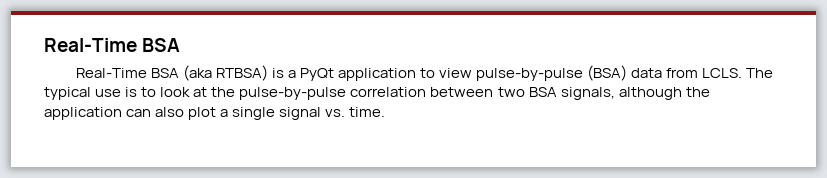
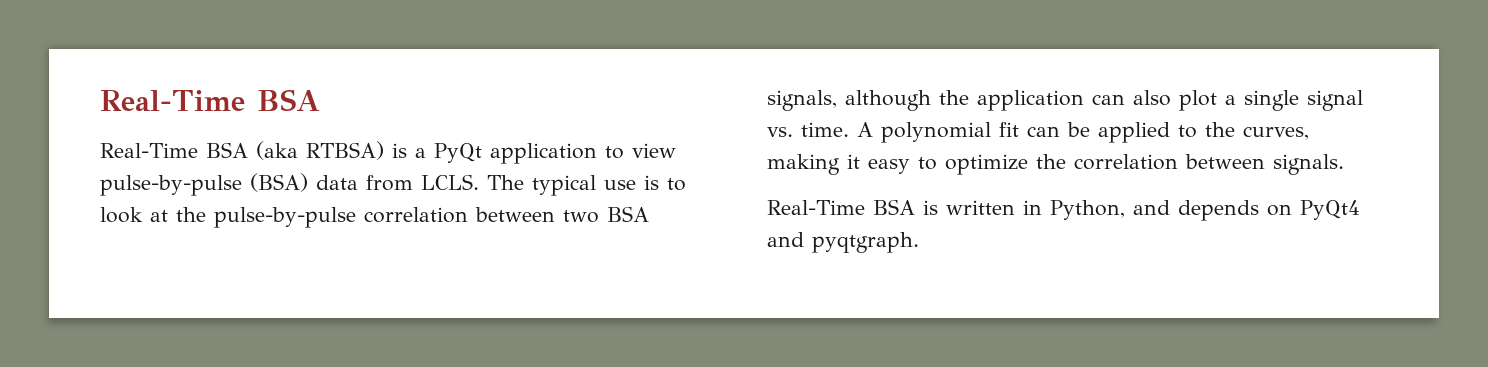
(386, 112) none -> [857,122,1309,143] [767,154,1344,175] [767,199,1360,221] [767,232,919,253] A polynomial fit can be applied to the curves, making it easy to optimize the correlation between signals. // Real-Time BSA is written in Python, and depends on PyQt4 and pyqtgraph.

